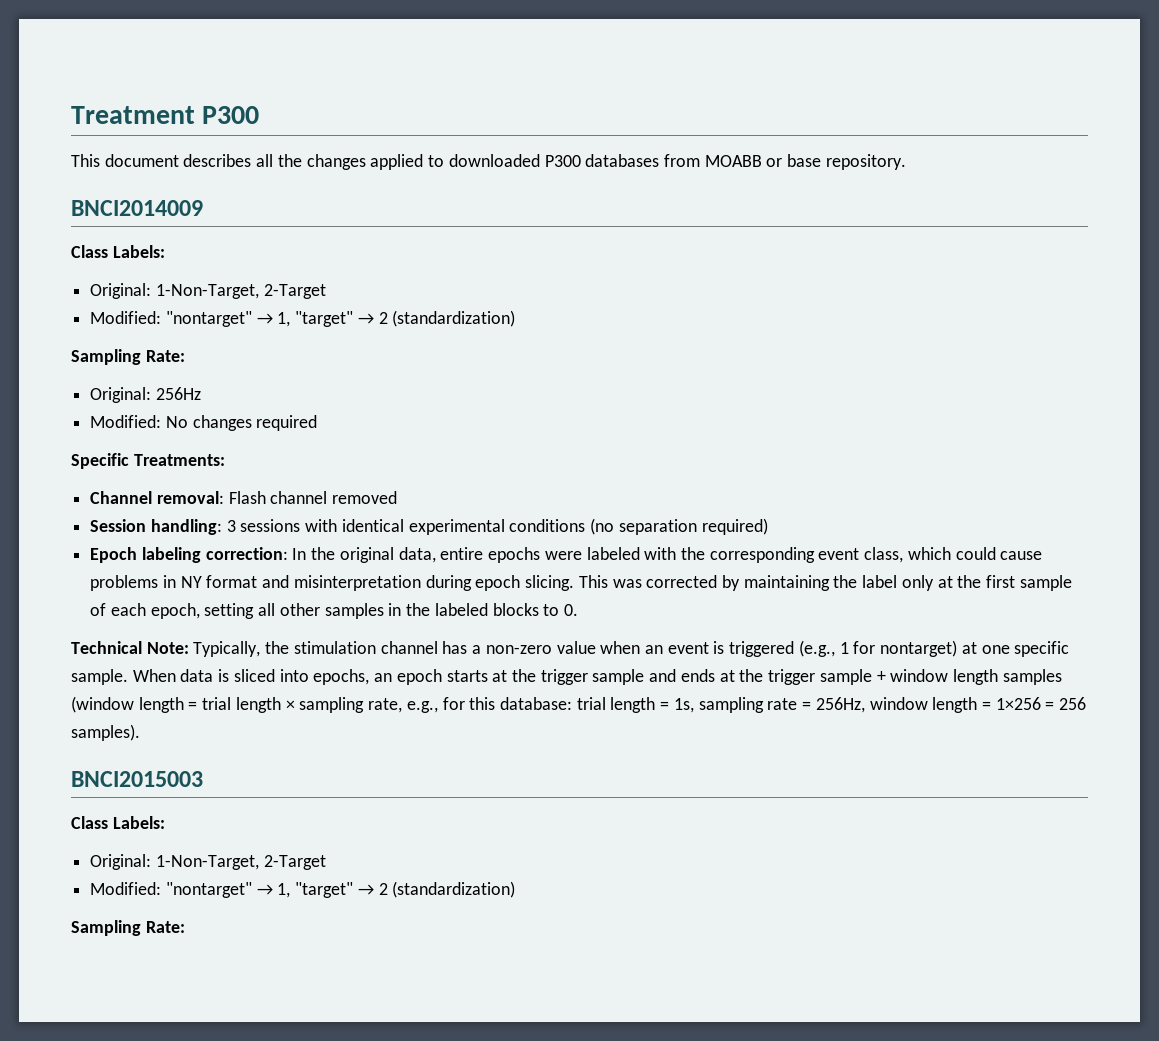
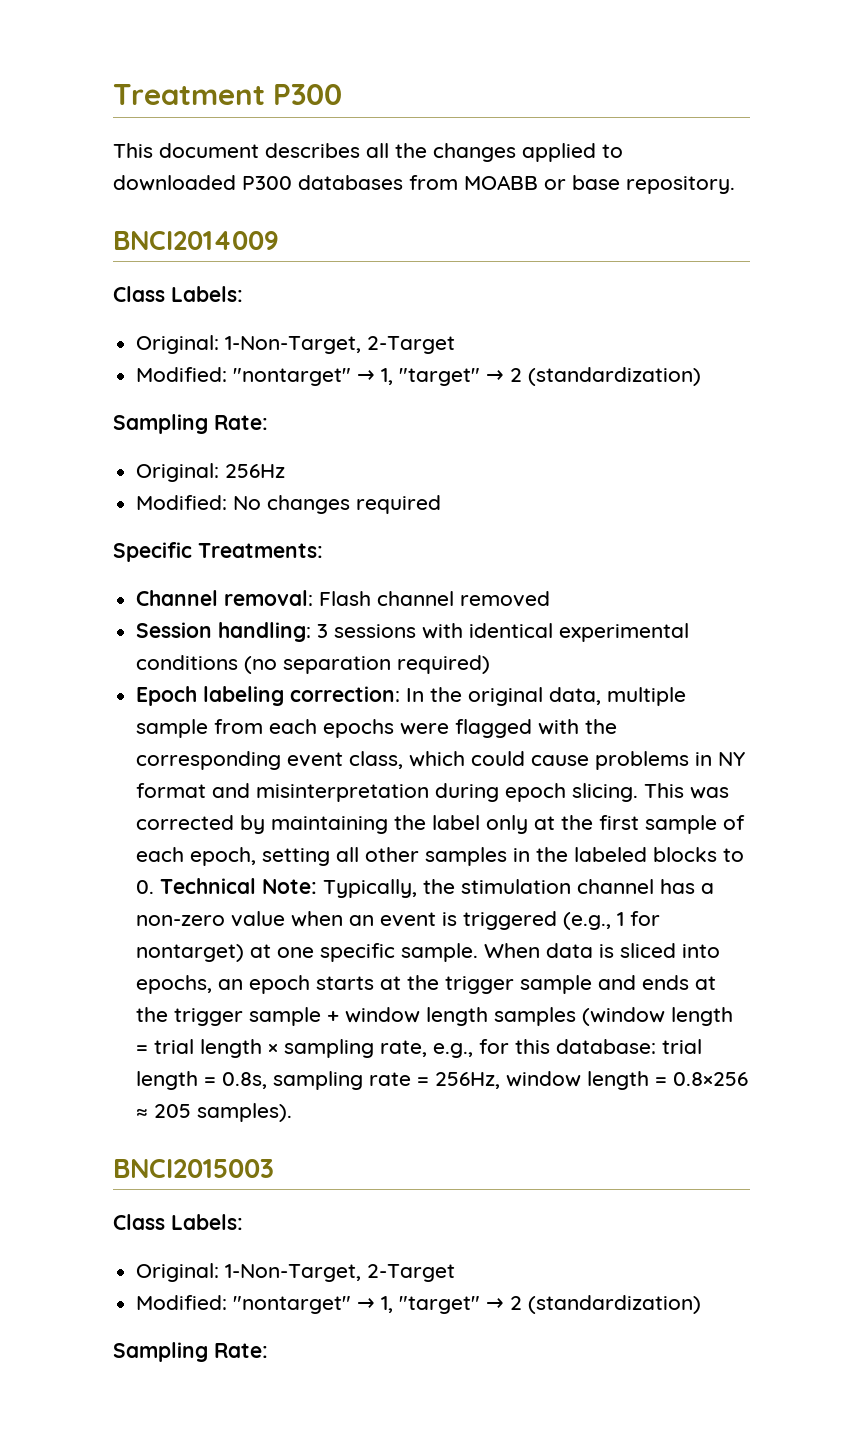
[440,547,484,560] entire -> [607,687,687,706] [136,719,318,738] multiple sample from each
[586,547,640,560] labeled -> [455,719,533,738] flagged
(578, 610) // -> (155, 887) none
[673,698,694,713] 1s, -> [222,1072,268,1089] 0.8s,
[995,697,1087,710] 1×256 = 256 -> [673,1072,749,1086] [136,1104,192,1118] 0.8×256 ≈ 205

